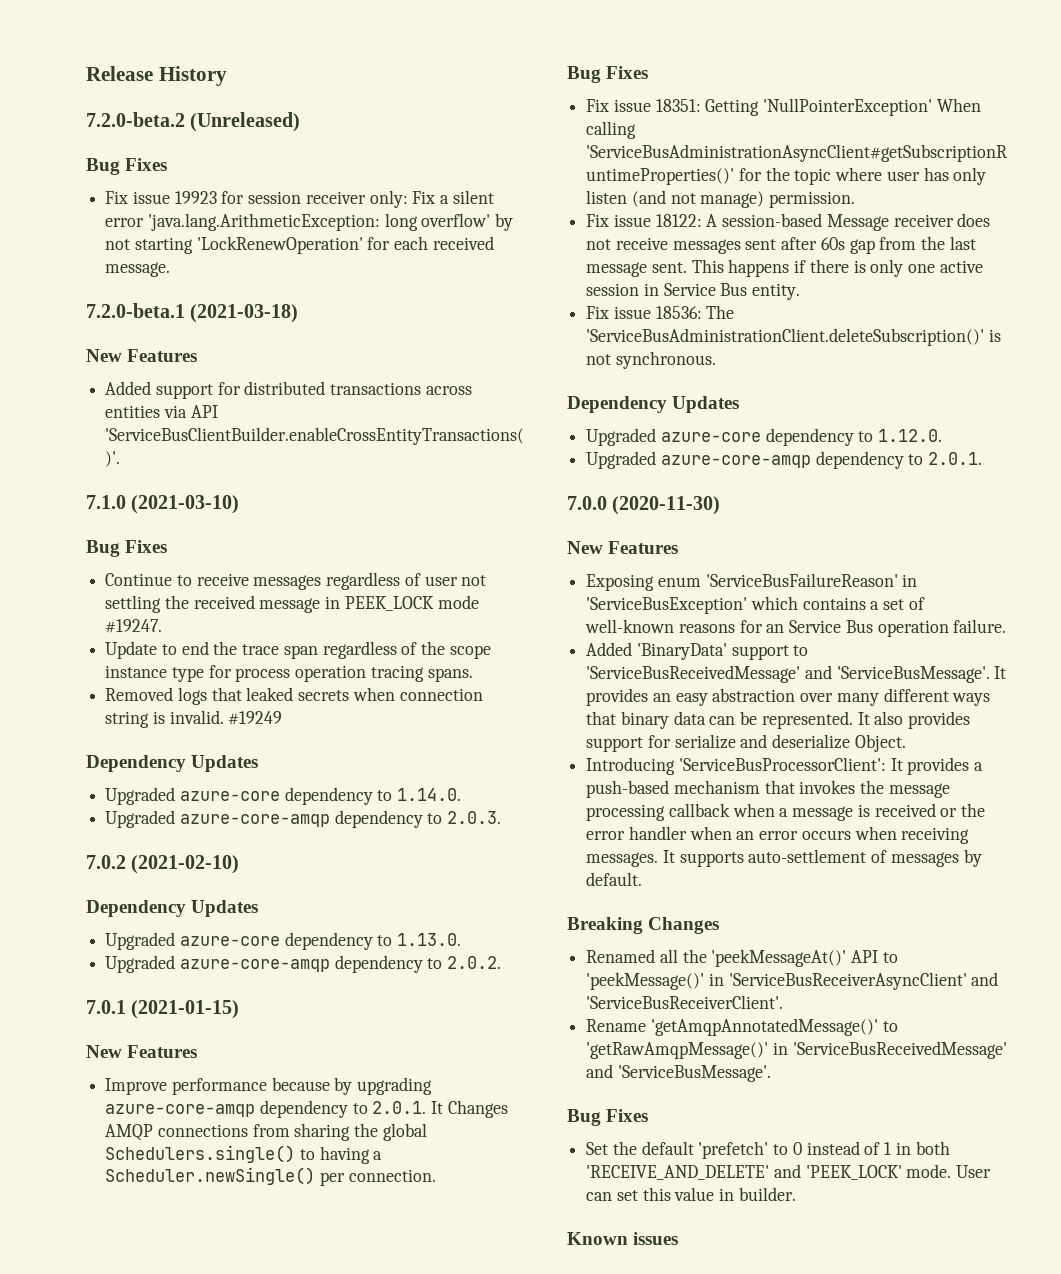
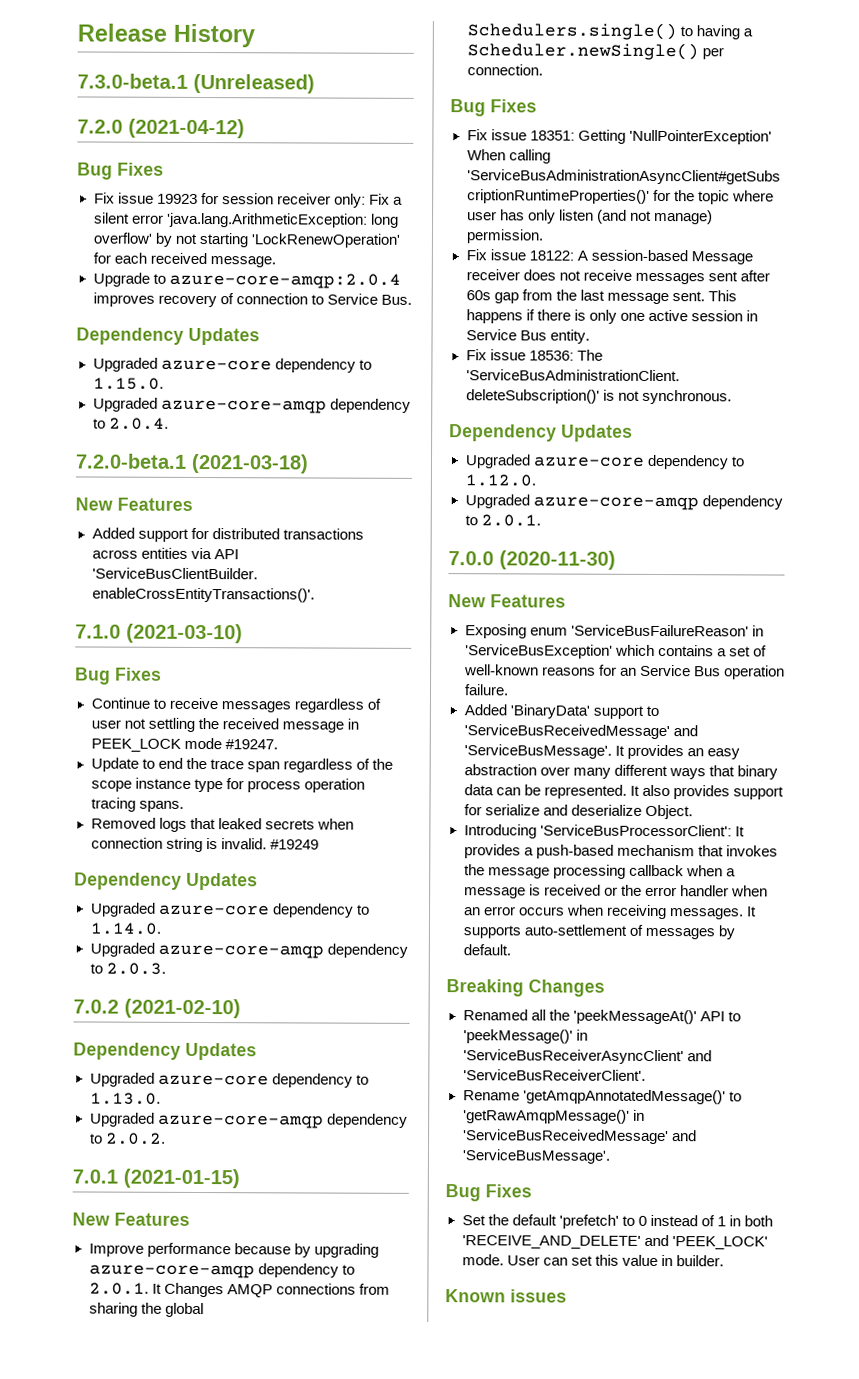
[86,112,185,127] 7.2.0-beta.2 -> [77,73,188,89] 7.3.0-beta.1
(301, 122) none -> [77,118,245,139] // 7.2.0 (2021-04-12)
(171, 269) none -> [92,272,401,289] [92,292,412,308] [76,327,260,346] [92,357,372,373] [92,377,164,390] [92,397,411,414] [92,417,169,430] // Upgrade to azure-core-amqp:2.0.4 improves recovery of connection to Service Bus. // Dependency Updates // Upgraded azure-core dependency to 1.15.0. // Upgraded azure-core-amqp dependency to 2.0.4.

